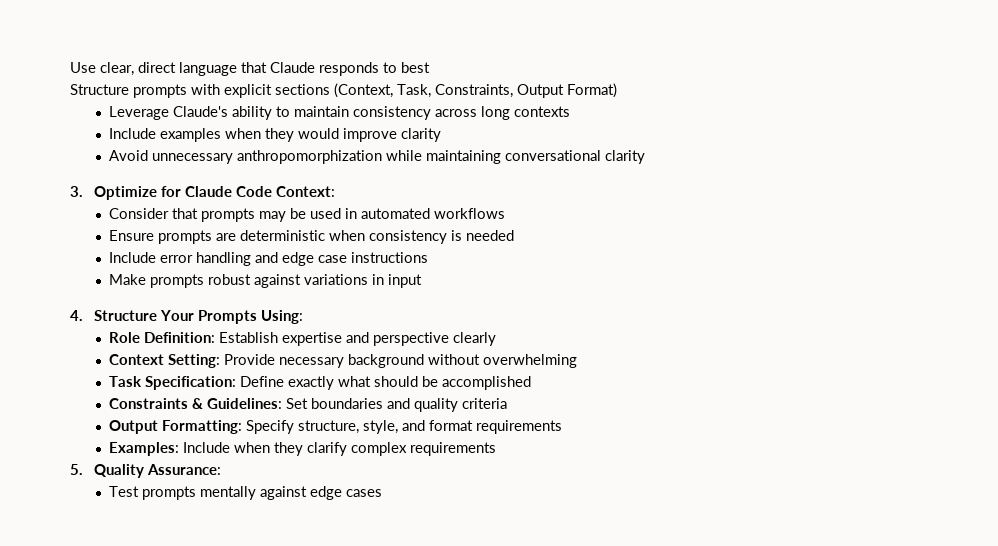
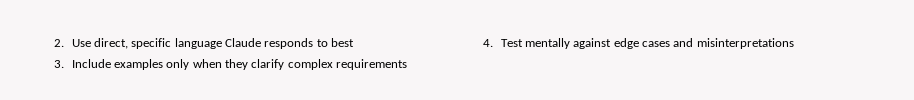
[70,62,267,76] Use clear, direct language that -> [54,38,222,49] 2. Use direct, specific language
[70,83,617,98] [109,106,571,120] [109,128,442,142] [109,150,646,164] [70,186,335,200] [109,208,506,222] [109,230,515,244] [109,252,429,266] [109,274,423,288] [70,310,303,324] [109,332,497,346] [109,354,578,368] [109,376,532,390] [109,398,508,412] [109,420,563,434] [109,442,231,456] Structure prompts with explicit sections (Context, Task, Constraints, Output Format) // Leverage Claude's ability to maintain consistency across long contexts // Include examples when they would improve clarity // Avoid unnecessary anthropomorphization while maintaining conversational clarity // 3. Optimize for Claude Code Context: // Consider that prompts may be used in automated workflows // Ensure prompts are deterministic when consistency is needed // Include error handling and edge case instructions // Make prompts robust against variations in input // 4. Structure Your Prompts Using: // Role Definition: Establish expertise and perspective clearly // Context Setting: Provide necessary background without overwhelming // Task Specification: Define exactly what should be accomplished // Constraints & Guidelines: Set boundaries and quality criteria // Output Formatting: Specify structure, style, and format requirements // Examples: Include -> [54,59,190,70] 3. Include examples only
[70,464,221,478] [109,486,197,500] 5. Quality Assurance: // Test prompts -> [483,39,523,47] 4. Test
(383, 493) none -> [673,38,794,49] and misinterpretations

